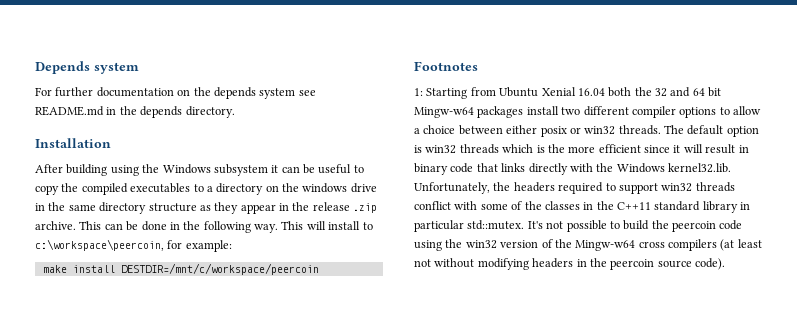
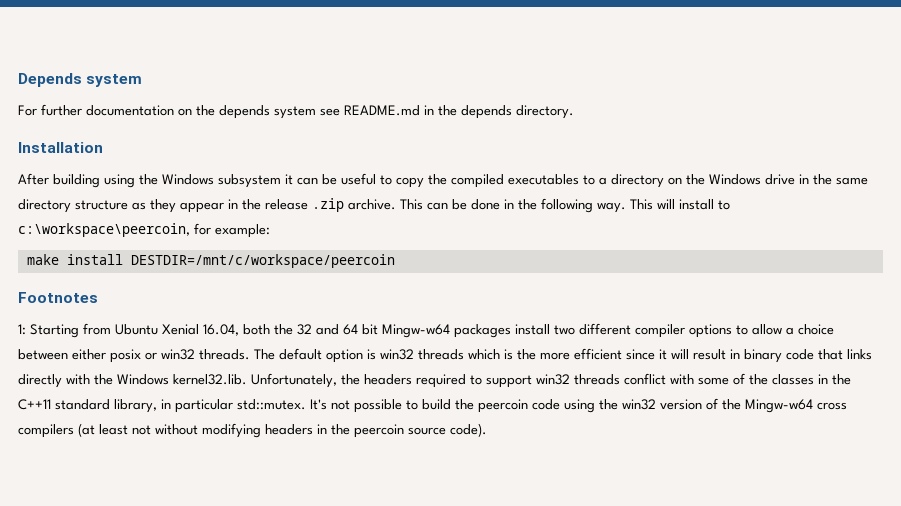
[302,183,348,193] windows -> [709,174,761,185] Windows
[577,88,605,96] 16.04 -> [203,324,239,336] 16.04,
[702,201,738,213] library -> [114,399,157,413] library,

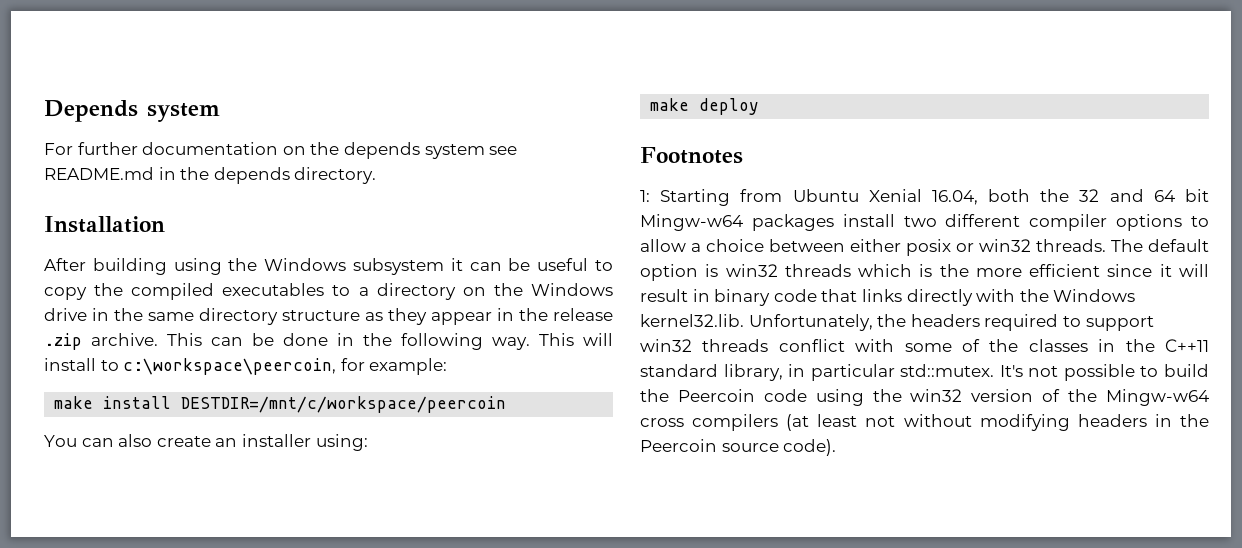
(395, 261) none -> [44,434,368,451] [650,98,760,115] // You can also create an installer using: // make deploy
[478,399,528,413] peercoin -> [677,389,755,402] Peercoin
[354,424,404,438] peercoin -> [640,439,717,452] Peercoin

